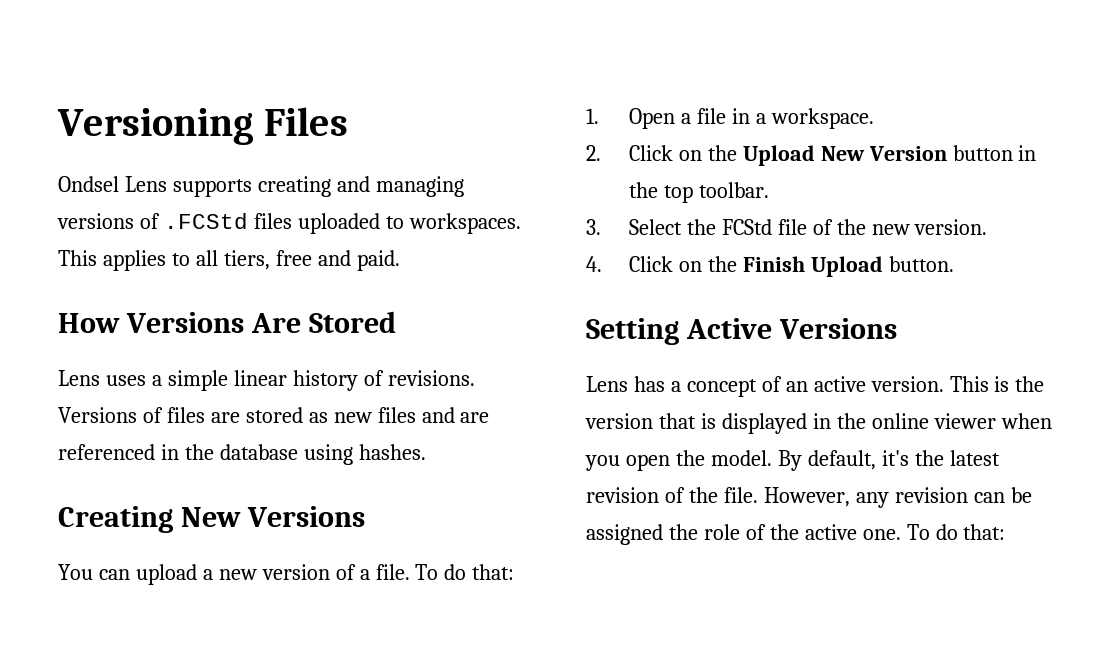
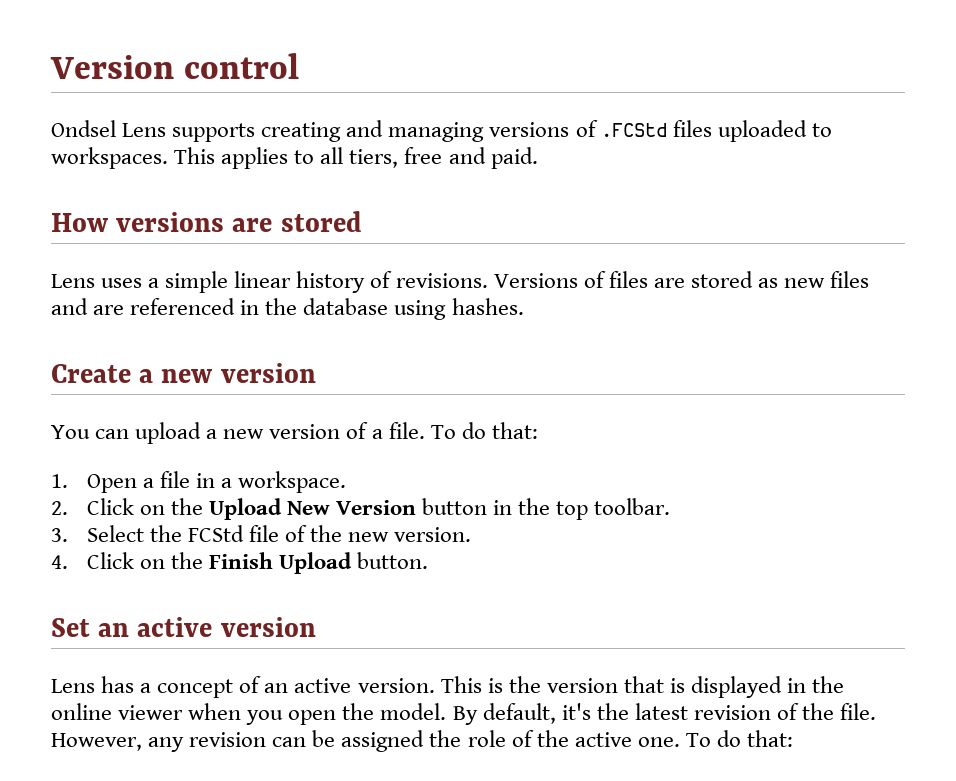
[57,107,348,145] Versioning Files -> [50,53,300,79] Version control
[125,311,396,333] Versions Are Stored -> [116,211,362,232] versions are stored
[58,506,365,533] Creating New Versions -> [51,363,316,383] Create a new version
[586,318,897,345] Setting Active Versions -> [51,617,316,637] Set an active version

